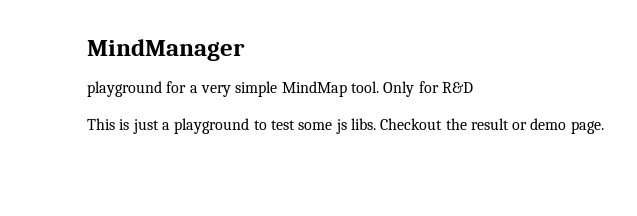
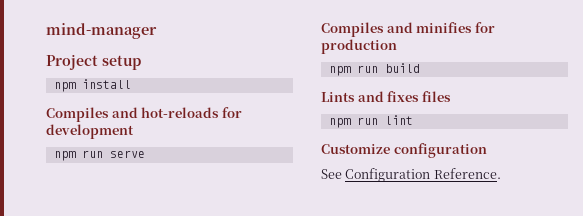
[87,39,245,61] [87,81,473,97] [87,118,604,134] MindManager // playground for a very simple MindMap tool. Only for R&D // This is just a playground to test some js libs. Checkout the result or demo page. -> [46,23,157,39] [46,54,141,70] [53,79,131,92] [46,107,242,122] [46,124,134,139] [53,150,145,161] [321,22,495,37] [321,39,397,54] [328,63,420,76] [321,91,451,102] [328,115,413,128] [321,143,487,158] [321,168,501,182] mind-manager // Project setup // npm install // Compiles and hot-reloads for development // npm run serve // Compiles and minifies for production // npm run build // Lints and fixes files // npm run lint // Customize configuration // See Configuration Reference.

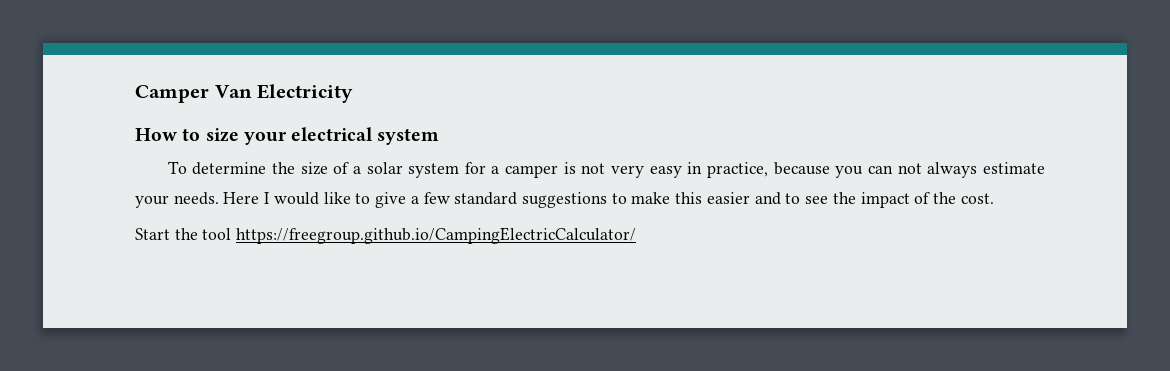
[46,23,157,39] [46,54,141,70] [53,79,131,92] [46,107,242,122] [46,124,134,139] [53,150,145,161] [321,22,495,37] [321,39,397,54] [328,63,420,76] [321,91,451,102] [328,115,413,128] [321,143,487,158] [321,168,501,182] mind-manager // Project setup // npm install // Compiles and hot-reloads for development // npm run serve // Compiles and minifies for production // npm run build // Lints and fixes files // npm run lint // Customize configuration // See Configuration Reference. -> [135,84,354,103] [135,127,440,145] [167,161,1045,178] [135,192,994,208] [135,227,637,244] Camper Van Electricity // How to size your electrical system // To determine the size of a solar system for a camper is not very easy in practice, because you can not always estimate your needs. Here I would like to give a few standard suggestions to make this easier and to see the impact of the cost. // Start the tool https://freegroup.github.io/CampingElectricCalculator/

